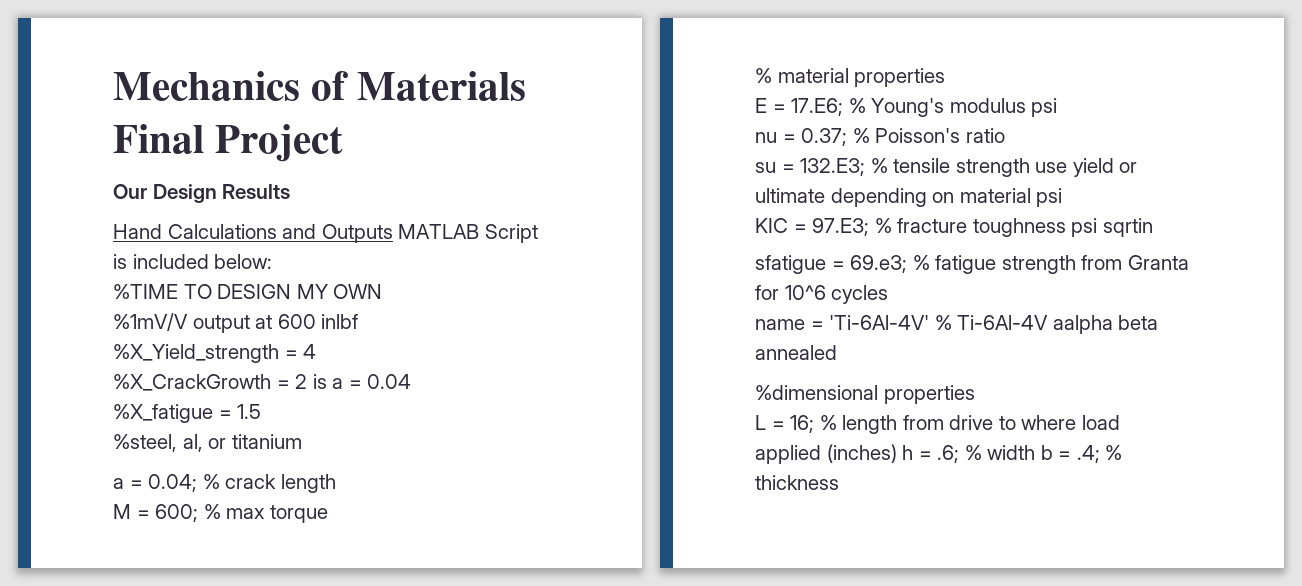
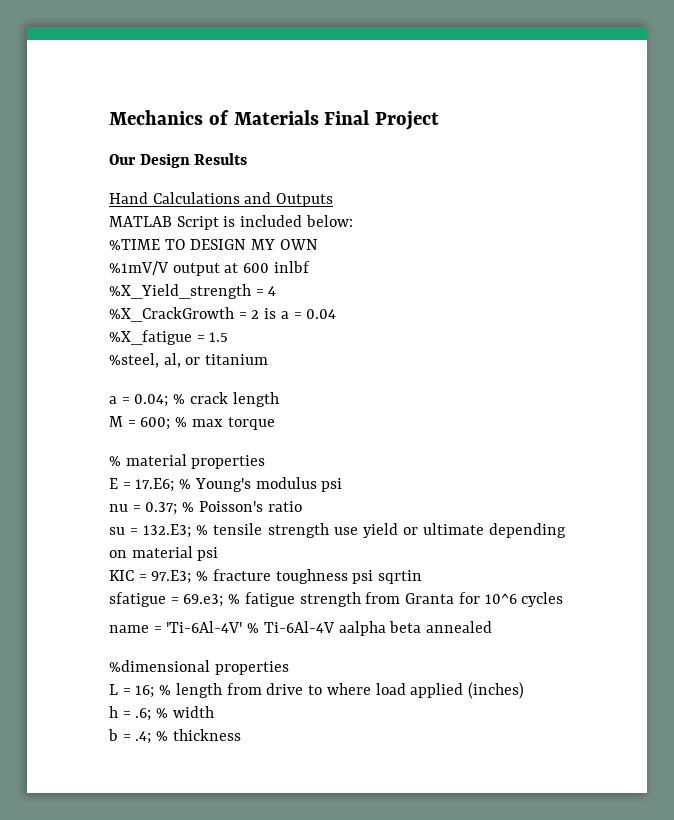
(393, 233) none -> (334, 200) //
(897, 453) none -> (524, 690) //
(1036, 452) none -> (214, 712) //

